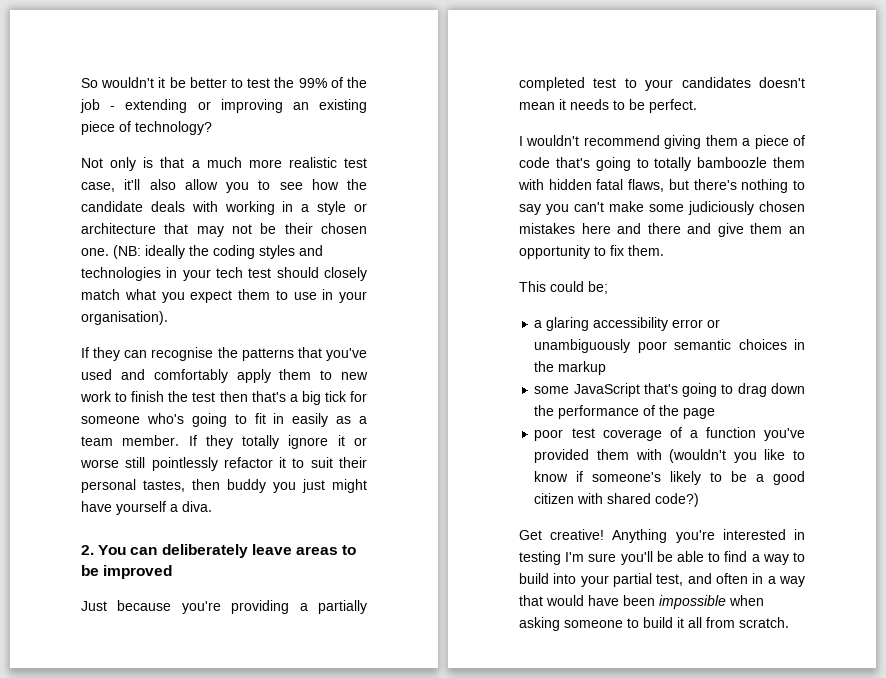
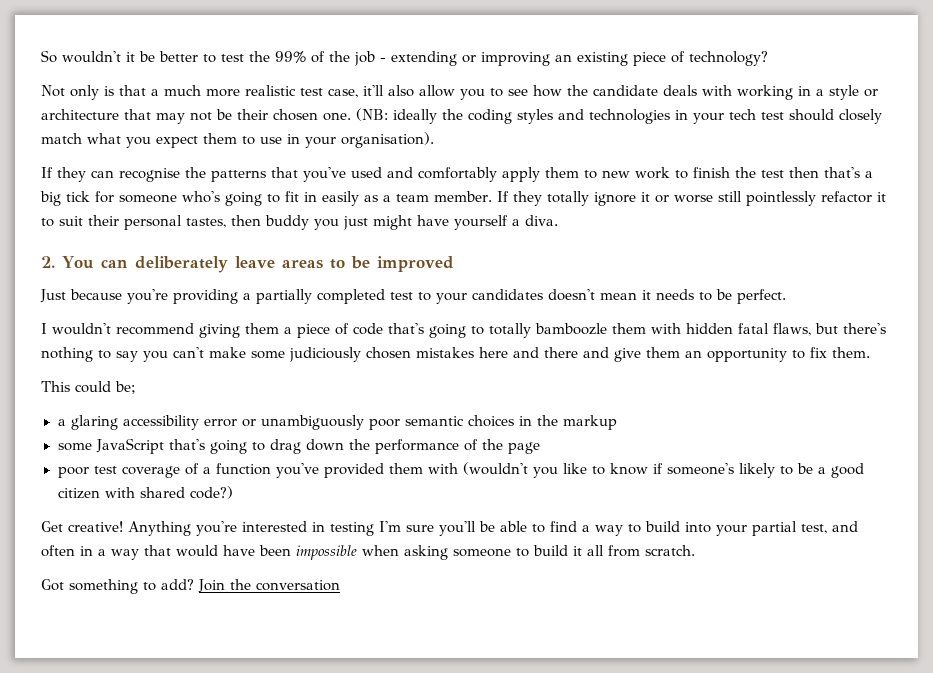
(789, 622) none -> [41,579,340,594] // Got something to add? Join the conversation

